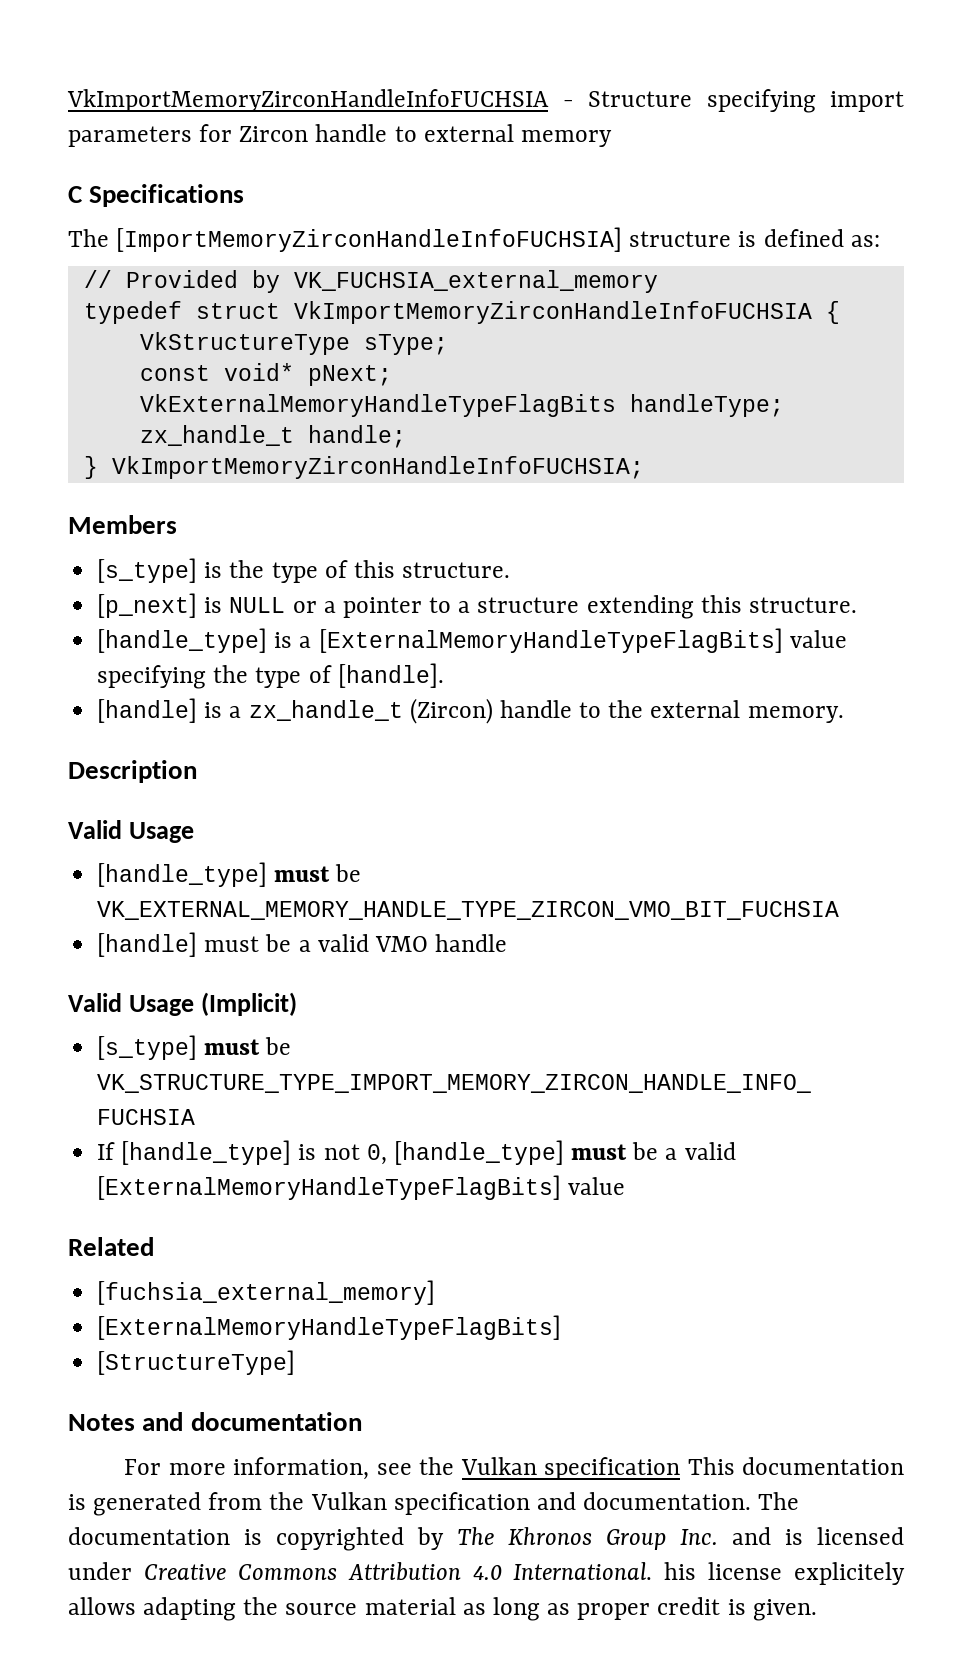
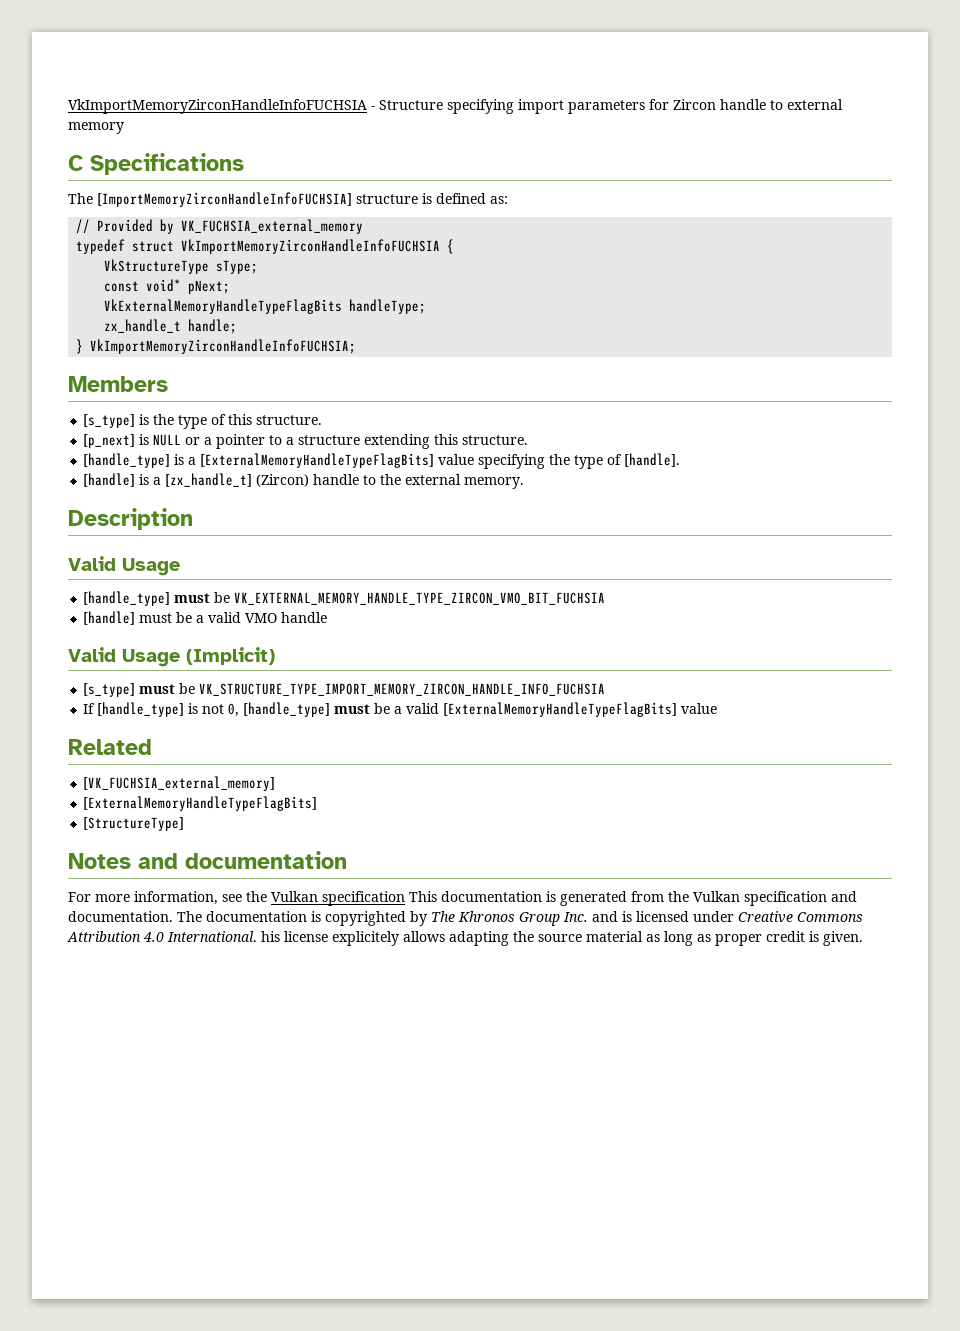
[248,700,403,721] zx_handle_t -> [165,473,253,487] [zx_handle_t]
[97,1280,436,1305] [fuchsia_external_memory] -> [83,776,276,791] [VK_FUCHSIA_external_memory]

